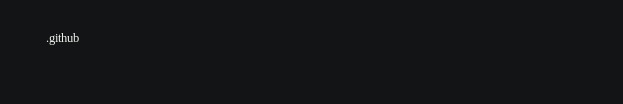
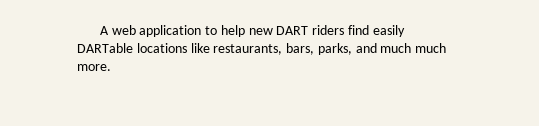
[46,33,79,45] .github -> [99,25,405,37] [77,43,447,55] [77,64,111,71] A web application to help new DART riders find easily DARTable locations like restaurants, bars, parks, and much much more.

